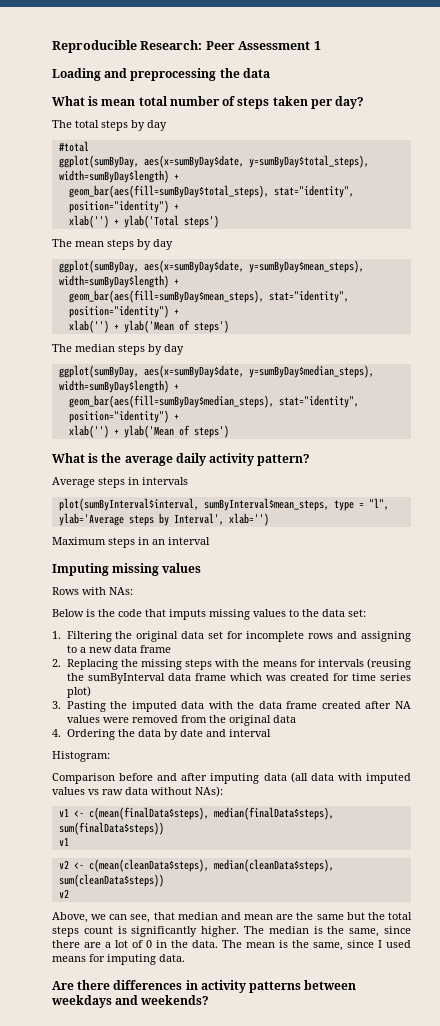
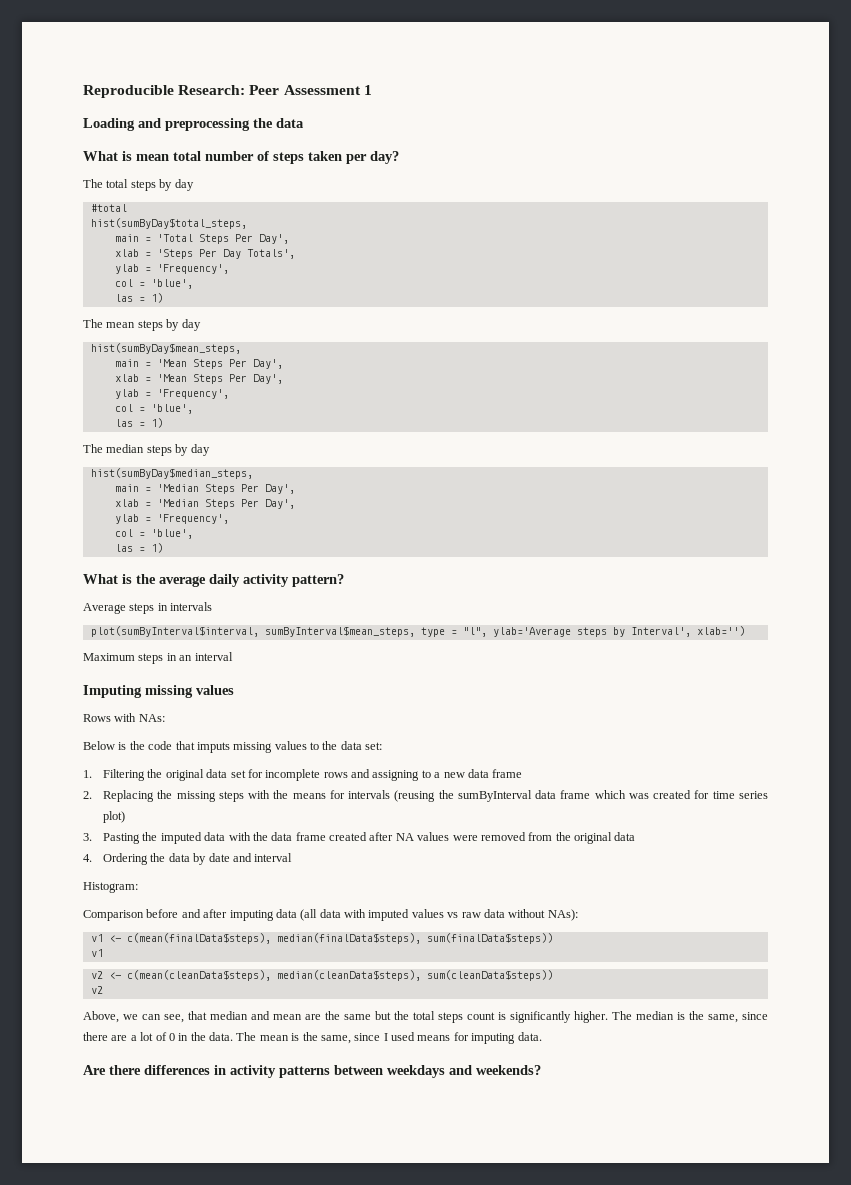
[58,155,369,168] [58,170,179,183] [68,185,354,198] [68,200,179,213] [68,215,219,228] ggplot(sumByDay, aes(x=sumByDay$date, y=sumByDay$total_steps), width=sumByDay$length) + // geom_bar(aes(fill=sumByDay$total_steps), stat="identity", position="identity") + // xlab('') + ylab('Total steps') -> [90,218,247,229] [114,234,289,244] [114,249,295,259] [114,264,229,274] [114,279,193,289] [114,293,163,303] hist(sumByDay$total_steps, // main = 'Total Steps Per Day', // xlab = 'Steps Per Day Totals', // ylab = 'Frequency', // col = 'blue', // las = 1)
[58,260,364,273] [58,275,179,288] [68,290,349,303] [68,305,179,318] [68,320,229,333] ggplot(sumByDay, aes(x=sumByDay$date, y=sumByDay$mean_steps), width=sumByDay$length) + // geom_bar(aes(fill=sumByDay$mean_steps), stat="identity", position="identity") + // xlab('') + ylab('Mean of steps') -> [90,343,241,354] [114,359,283,369] [114,374,283,384] [114,389,229,399] [114,404,193,414] [114,418,163,428] hist(sumByDay$mean_steps, // main = 'Mean Steps Per Day', // xlab = 'Mean Steps Per Day', // ylab = 'Frequency', // col = 'blue', // las = 1)
[58,365,374,378] [58,380,179,393] [68,395,359,408] [68,410,179,423] [68,425,229,438] ggplot(sumByDay, aes(x=sumByDay$date, y=sumByDay$median_steps), width=sumByDay$length) + // geom_bar(aes(fill=sumByDay$median_steps), stat="identity", position="identity") + // xlab('') + ylab('Mean of steps') -> [90,468,253,479] [114,484,295,494] [114,499,295,509] [114,514,229,524] [114,529,193,539] [114,543,163,553] hist(sumByDay$median_steps, // main = 'Median Steps Per Day', // xlab = 'Median Steps Per Day', // ylab = 'Frequency', // col = 'blue', // las = 1)

